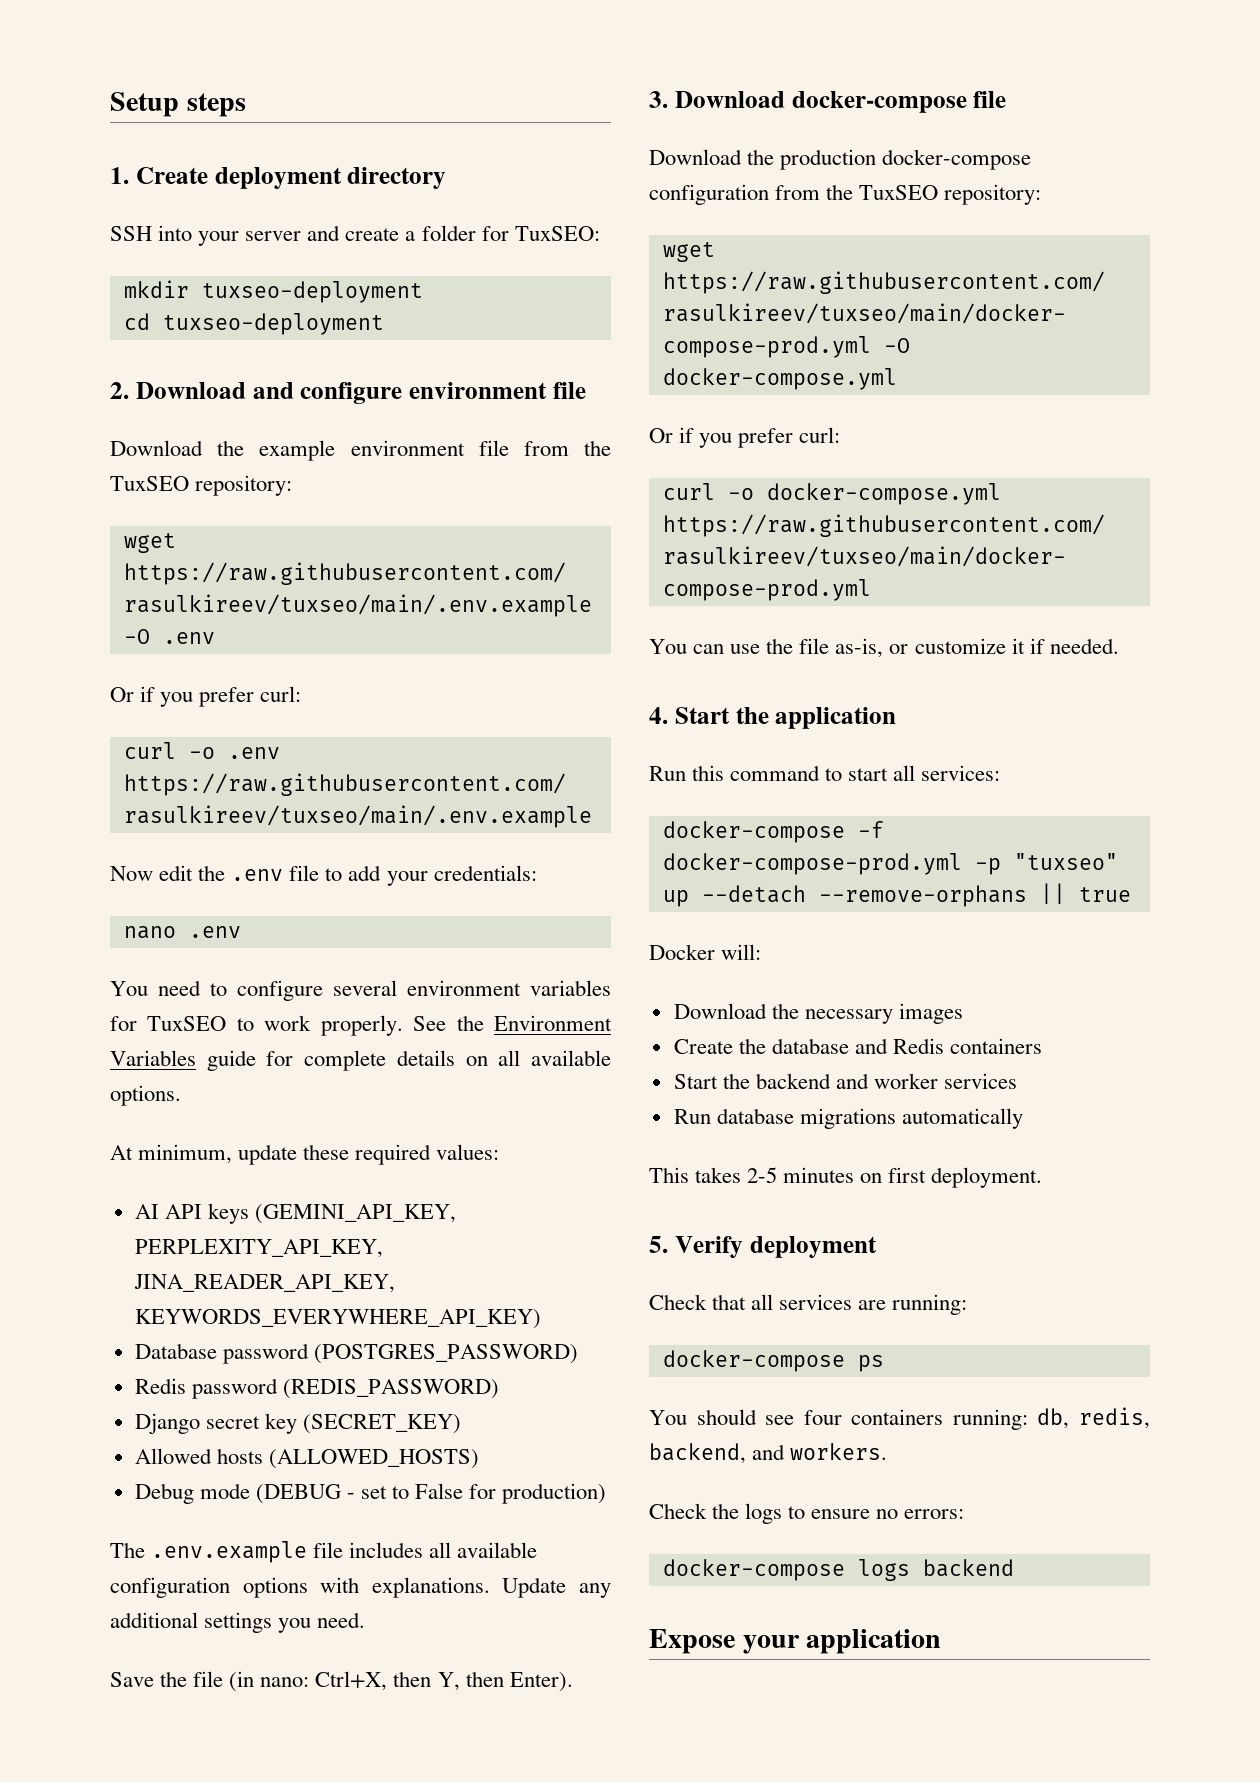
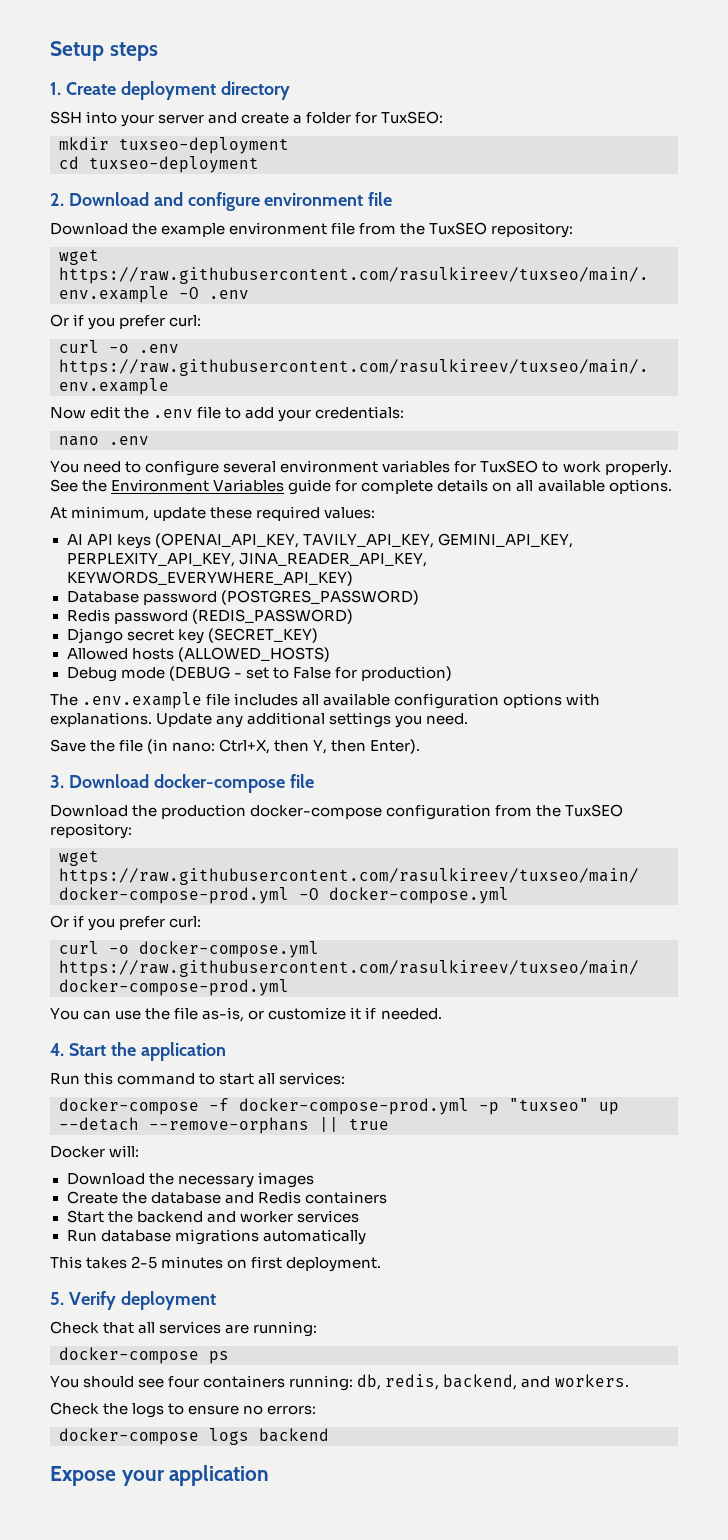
[254,1204,456,1224] (GEMINI_API_KEY, -> [154,533,573,548] (OPENAI_API_KEY, TAVILY_API_KEY, GEMINI_API_KEY,

